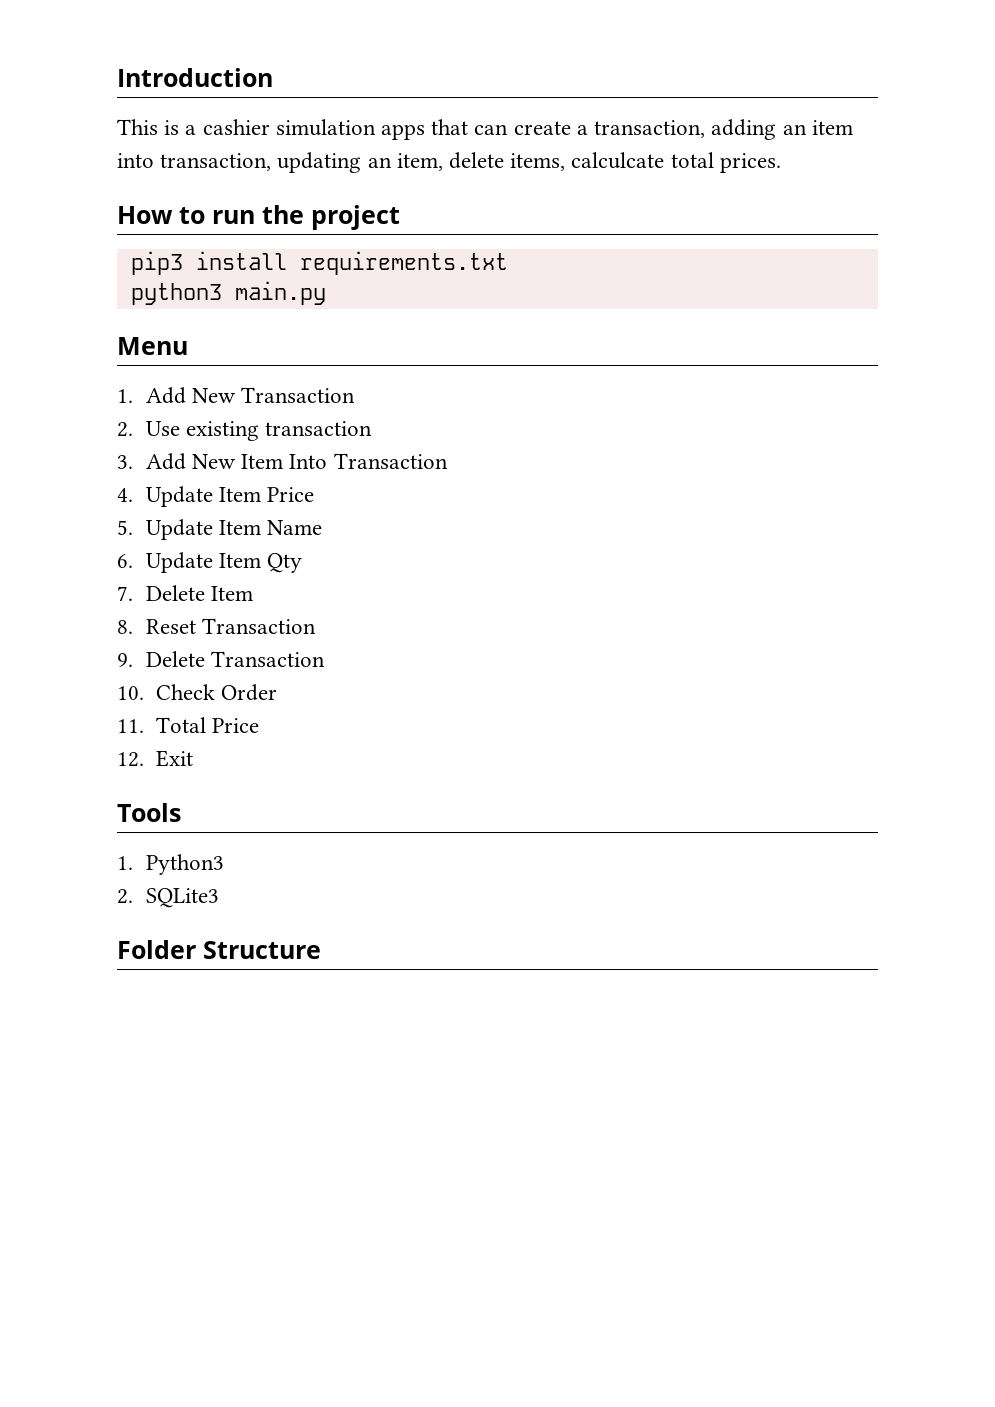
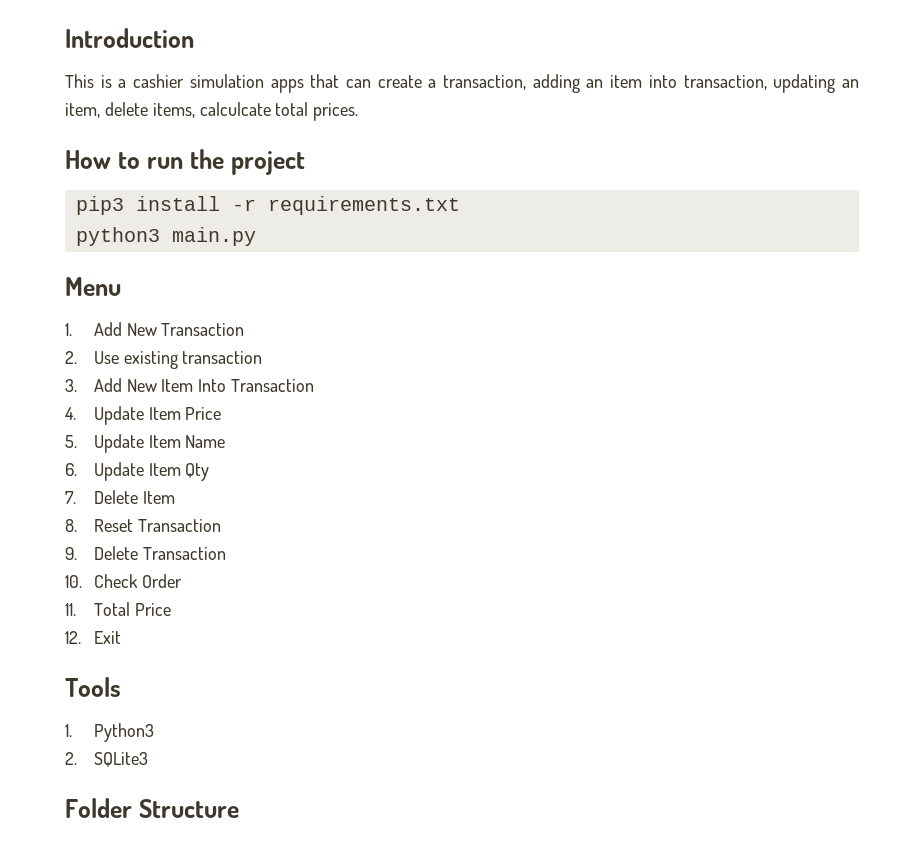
(287, 260) none -> [231,199,256,211] -r

